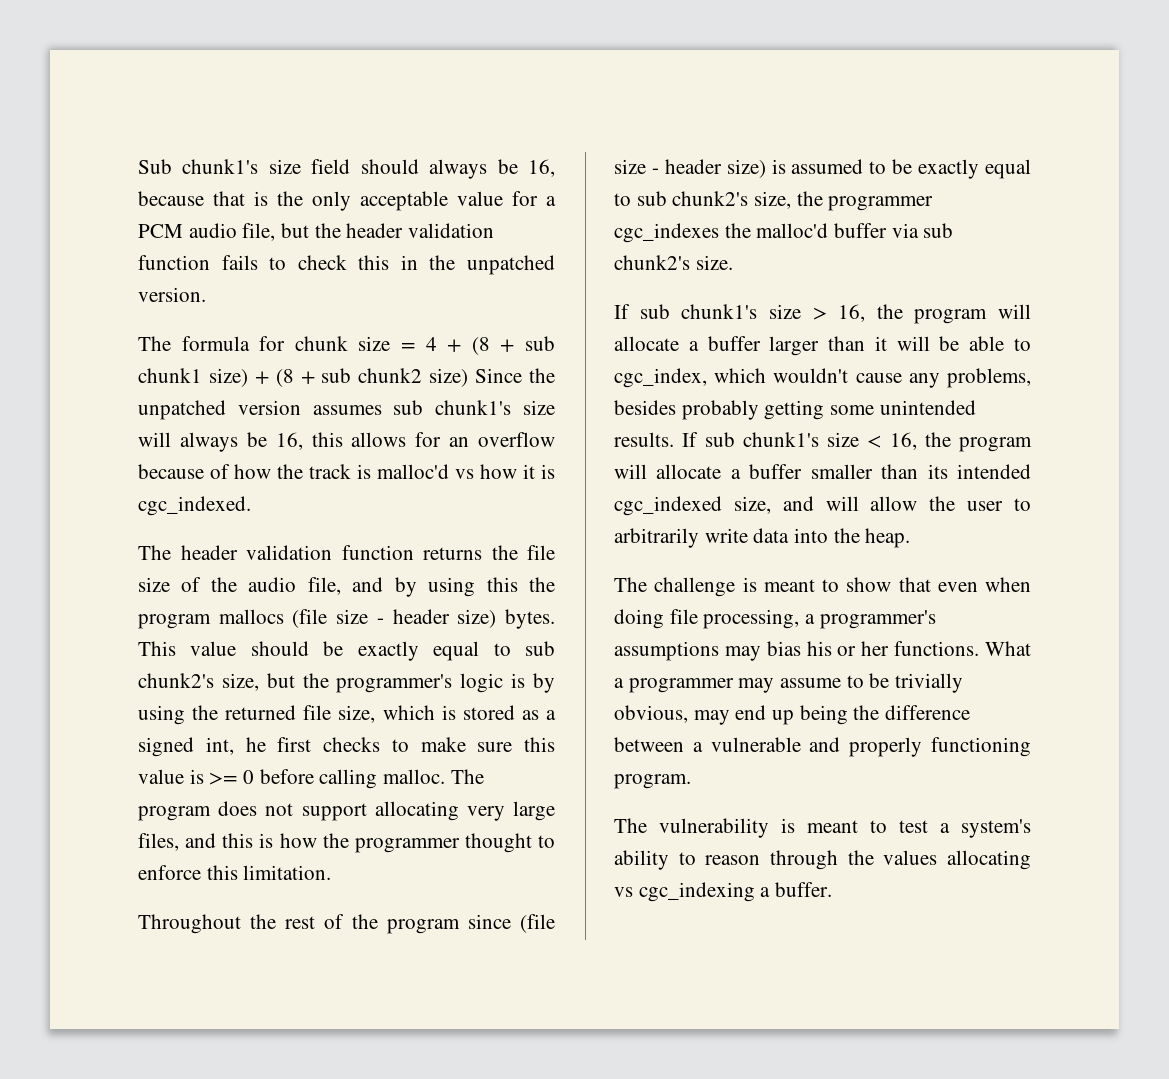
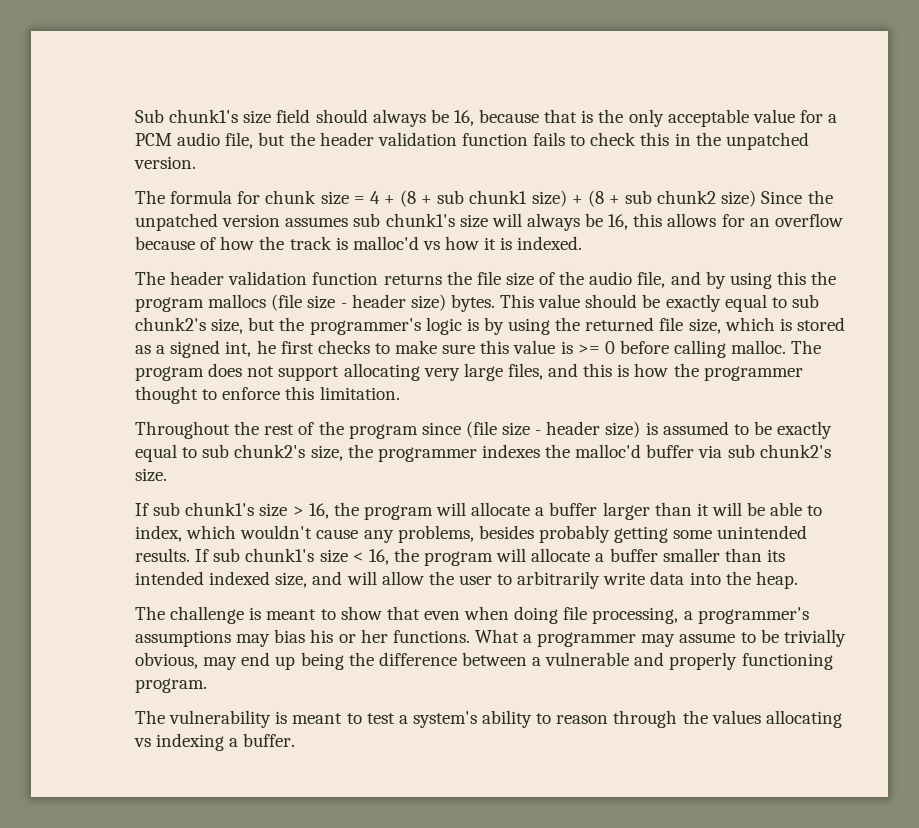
[138,496,251,516] cgc_indexed. -> [517,236,583,250] indexed.
[614,223,719,243] cgc_indexes -> [481,444,540,458] indexes
[614,368,707,388] cgc_index, -> [135,525,182,542] index,
[614,496,722,516] cgc_indexed -> [209,571,271,585] indexed
[638,882,755,902] cgc_indexing -> [156,733,225,751] indexing

